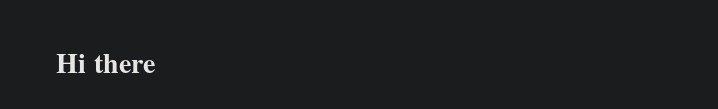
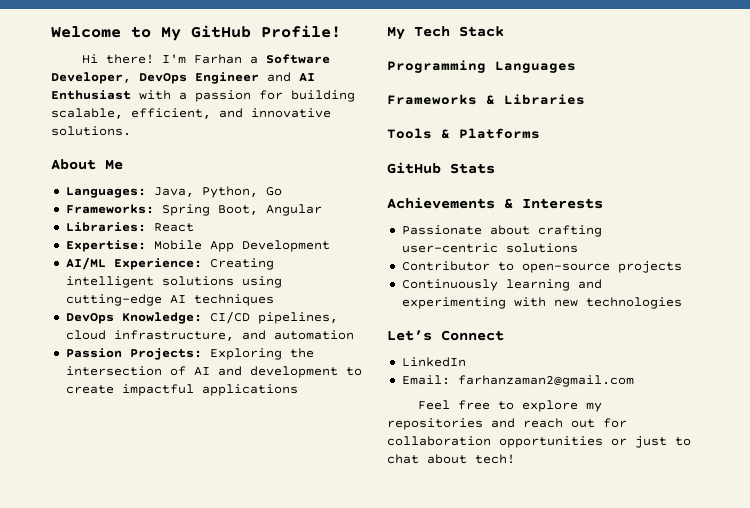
[56,54,155,73] Hi there -> [51,25,341,41] [82,54,331,64] [51,72,315,84] [51,90,355,102] [51,108,331,119] [51,126,131,136] [51,159,123,170] [65,186,282,198] [65,204,322,216] [65,222,194,232] [65,240,330,252] [65,257,274,270] [65,276,282,288] [65,294,274,306] [65,311,338,324] [65,330,354,341] [65,348,314,360] [65,366,362,378] [65,384,298,396] [387,26,504,40] [387,60,576,73] [387,94,585,105] [387,128,540,139] [387,162,495,174] [387,197,603,209] [401,225,602,237] [401,243,578,253] [401,261,682,273] [401,279,602,291] [401,297,682,309] [387,330,504,341] [401,357,466,367] [401,375,634,387] [418,400,603,412] [387,418,627,430] [387,436,691,448] [387,454,515,464] Welcome to My GitHub Profile! // Hi there! I'm Farhan a Software Developer, DevOps Engineer and AI Enthusiast with a passion for building scalable, efficient, and innovative solutions. // About Me // Languages: Java, Python, Go // Frameworks: Spring Boot, Angular // Libraries: React // Expertise: Mobile App Development // AI/ML Experience: Creating intelligent solutions using cutting-edge AI techniques // DevOps Knowledge: CI/CD pipelines, cloud infrastructure, and automation // Passion Projects: Exploring the intersection of AI and development to create impactful applications // My Tech Stack // Programming Languages // Frameworks & Libraries // Tools & Platforms // GitHub Stats // Achievements & Interests // Passionate about crafting user-centric solutions // Contributor to open-source projects // Continuously learning and experimenting with new technologies // Let’s Connect // LinkedIn // Email: farhanzaman2@gmail.com // Feel free to explore my repositories and reach out for collaboration opportunities or just to chat about tech!

